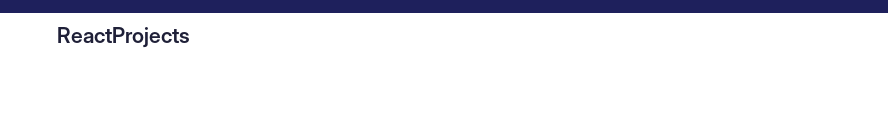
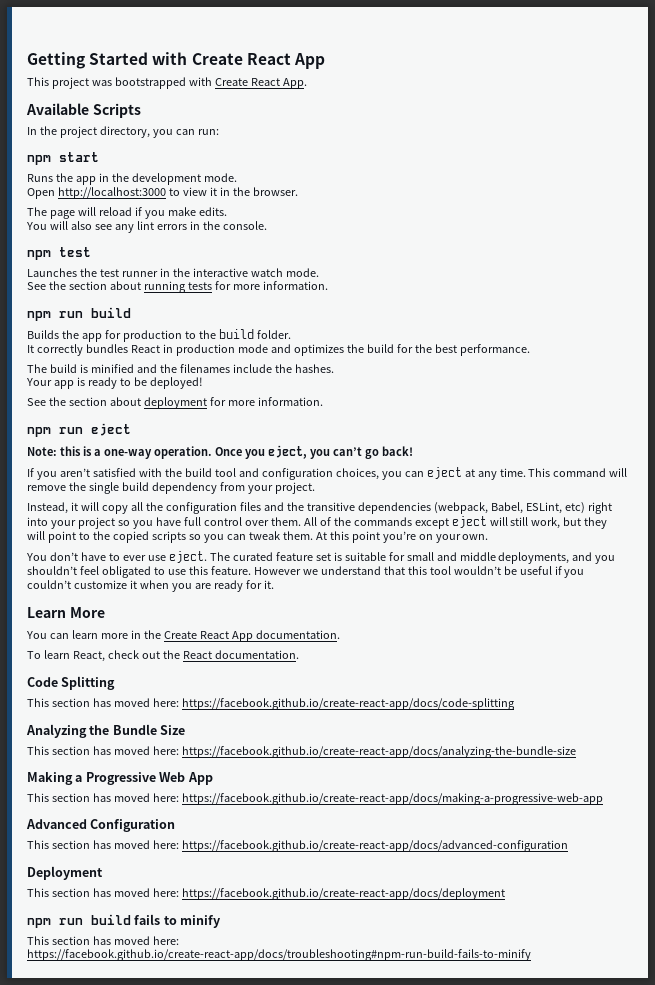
[57,27,190,48] ReactProjects -> [27,52,325,69] [27,77,307,89] [26,103,141,118] [27,126,219,138] [27,152,99,165] [27,173,237,185] [27,187,298,199] [27,207,227,219] [26,221,267,233] [27,247,91,260] [27,268,319,277] [27,281,328,293] [27,307,131,321] [27,329,291,342] [27,344,530,356] [27,364,334,373] [26,377,203,389] [27,397,323,409] [27,423,131,437] [27,445,413,459] [27,467,628,480] [27,482,315,494] [27,502,612,514] [27,516,608,529] [27,531,489,543] [26,551,616,564] [27,566,585,578] [27,580,274,592] [27,607,105,618] [26,630,340,642] [27,650,299,662] [27,676,116,690] [27,698,515,710] [26,724,186,738] [27,746,576,758] [27,772,213,785] [27,793,603,805] [26,819,176,832] [27,840,568,852] [27,866,103,880] [27,888,505,900] [27,914,221,928] [27,936,179,945] [27,949,531,961] Getting Started with Create React App // This project was bootstrapped with Create React App. // Available Scripts // In the project directory, you can run: // npm start // Runs the app in the development mode. // Open http://localhost:3000 to view it in the browser. // The page will reload if you make edits. // You will also see any lint errors in the console. // npm test // Launches the test runner in the interactive watch mode. // See the section about running tests for more information. // npm run build // Builds the app for production to the build folder. // It correctly bundles React in production mode and optimizes the build for the best performance. // The build is minified and the filenames include the hashes. // Your app is ready to be deployed! // See the section about deployment for more information. // npm run eject // Note: this is a one-way operation. Once you eject, you can’t go back! // If you aren’t satisfied with the build tool and configuration choices, you can eject at any time. This command will remove the single build dependency from your project. // Instead, it will copy all the configuration files and the transitive dependencies (webpack, Babel, ESLint, etc) right into your project so you have full control over them. All of the commands except eject will still work, but they will point to the copied scripts so you can tweak them. At this point you’re on your own. // You don’t have to ever use eject. The curated feature set is suitable for small and middle deployments, and you shouldn’t feel obligated to use this feature. However we understand that this tool wouldn’t be useful if you couldn’t customize it when you are ready for it. // Learn More // You can learn more in the Create React App documentation. // To learn React, check out the React documentation. // Code Splitting // This section has moved here: https://facebook.github.io/create-react-app/docs/code-splitting // Analyzing the Bundle Size // This section has moved here: https://facebook.github.io/create-react-app/docs/analyzing-the-bundle-size // Making a Progressive Web App // This section has moved here: https://facebook.github.io/create-react-app/docs/making-a-progressive-web-app // Advanced Configuration // This section has moved here: https://facebook.github.io/create-react-app/docs/advanced-configuration // Deployment // This section has moved here: https://facebook.github.io/create-react-app/docs/deployment // npm run build fails to minify // This section has moved here: https://facebook.github.io/create-react-app/docs/troubleshooting#npm-run-build-fails-to-minify

